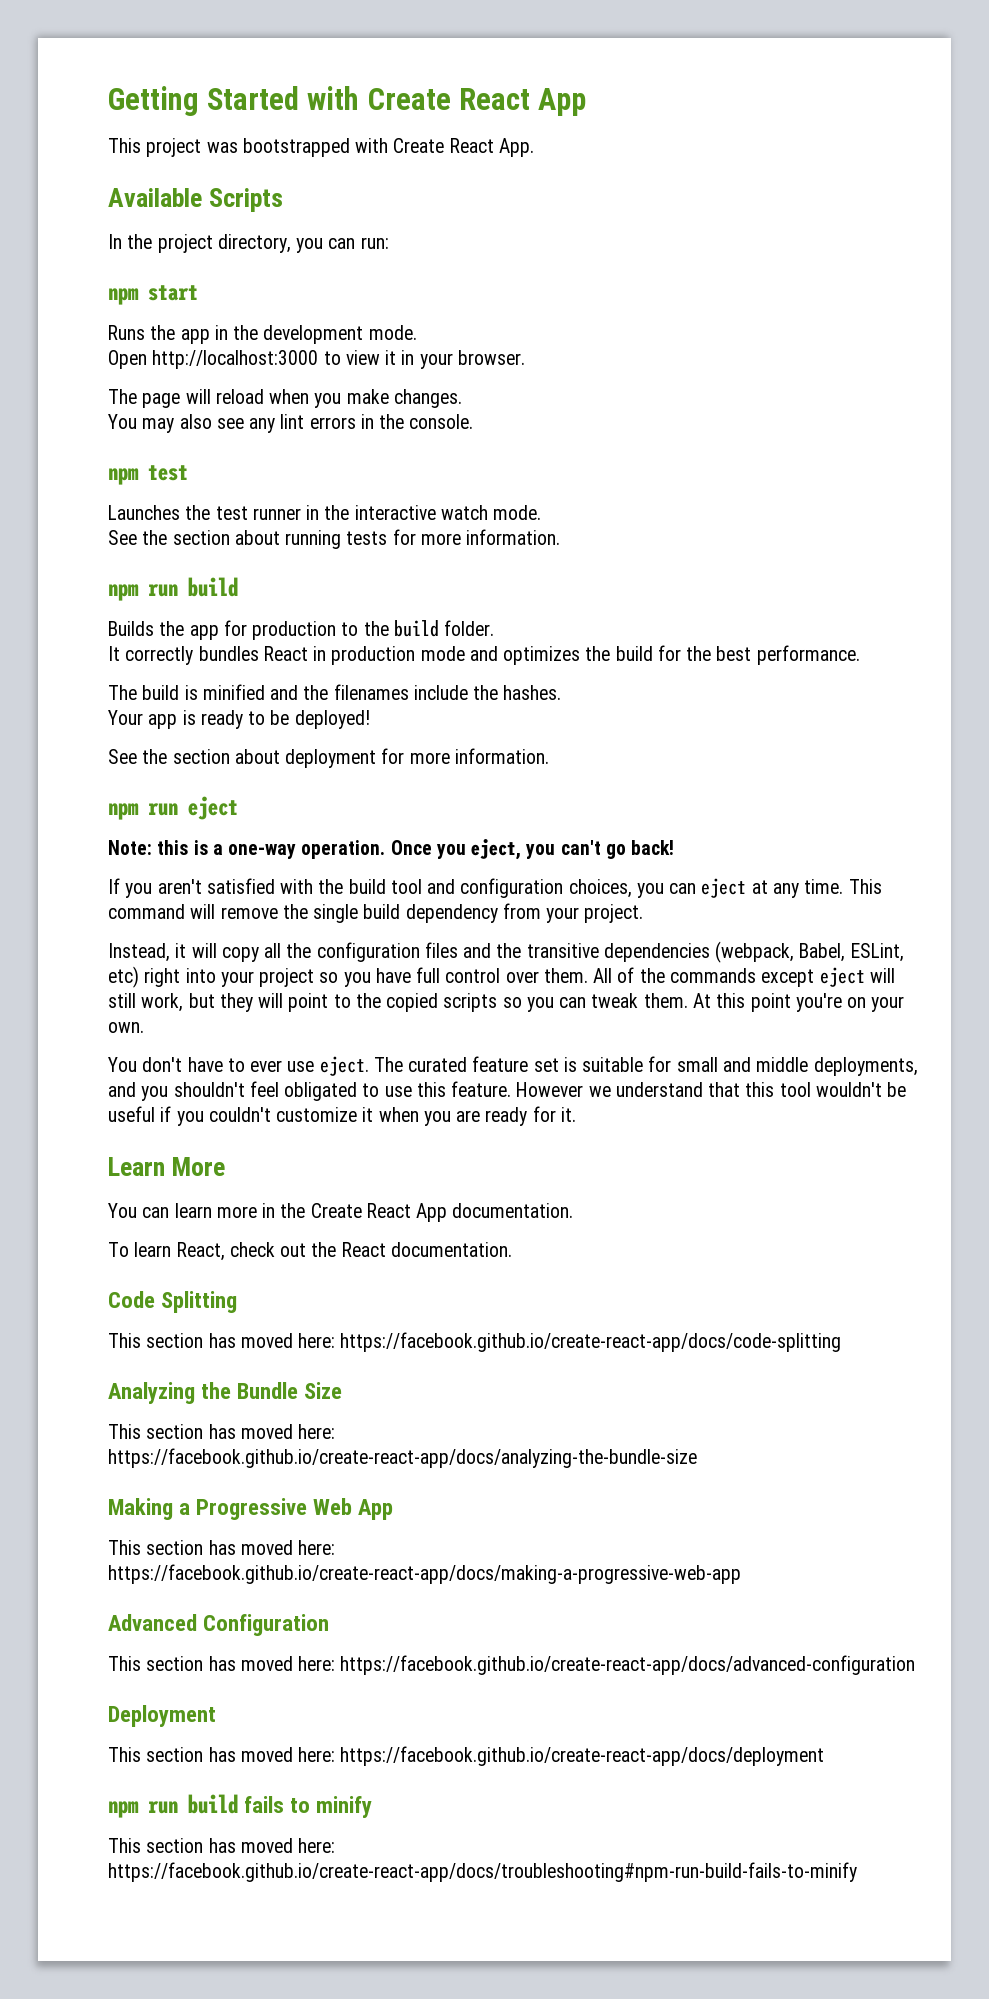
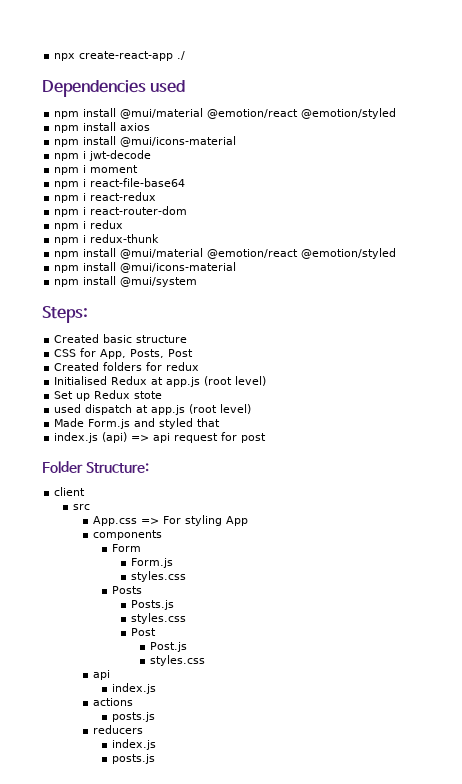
[108,86,587,116] [108,138,534,157] [108,188,284,212] [108,234,389,253] [108,285,198,305] [108,325,417,344] [108,350,525,369] [108,389,462,408] [108,414,474,433] [108,465,188,485] [108,505,542,520] [108,529,561,549] [108,577,238,601] [108,620,495,640] [108,645,860,665] [108,684,562,700] [108,710,370,729] [108,748,549,768] [108,796,238,820] [108,839,675,860] [108,878,882,898] [108,903,644,923] [108,941,904,963] [108,966,895,988] [108,993,905,1012] [108,1022,144,1033] [108,1056,918,1076] [108,1081,907,1101] [108,1106,576,1126] [108,1157,226,1176] [108,1203,574,1222] [108,1242,512,1261] [108,1291,238,1313] [108,1332,842,1352] [108,1382,343,1404] [108,1424,336,1439] [108,1448,697,1468] [108,1498,394,1520] [108,1540,336,1555] [108,1564,741,1584] [108,1614,330,1636] [108,1655,916,1675] [108,1705,216,1727] [108,1746,825,1766] [108,1794,373,1818] [108,1838,336,1853] [108,1862,857,1882] Getting Started with Create React App // This project was bootstrapped with Create React App. // Available Scripts // In the project directory, you can run: // npm start // Runs the app in the development mode. // Open http://localhost:3000 to view it in your browser. // The page will reload when you make changes. // You may also see any lint errors in the console. // npm test // Launches the test runner in the interactive watch mode. // See the section about running tests for more information. // npm run build // Builds the app for production to the build folder. // It correctly bundles React in production mode and optimizes the build for the best performance. // The build is minified and the filenames include the hashes. // Your app is ready to be deployed! // See the section about deployment for more information. // npm run eject // Note: this is a one-way operation. Once you eject, you can't go back! // If you aren't satisfied with the build tool and configuration choices, you can eject at any time. This command will remove the single build dependency from your project. // Instead, it will copy all the configuration files and the transitive dependencies (webpack, Babel, ESLint, etc) right into your project so you have full control over them. All of the commands except eject will still work, but they will point to the copied scripts so you can tweak them. At this point you're on your own. // You don't have to ever use eject. The curated feature set is suitable for small and middle deployments, and you shouldn't feel obligated to use this feature. However we understand that this tool wouldn't be useful if you couldn't customize it when you are ready for it. // Learn More // You can learn more in the Create React App documentation. // To learn React, check out the React documentation. // Code Splitting // This section has moved here: https://facebook.github.io/create-react-app/docs/code-splitting // Analyzing the Bundle Size // This section has moved here: https://facebook.github.io/create-react-app/docs/analyzing-the-bundle-size // Making a Progressive Web App // This section has moved here: https://facebook.github.io/create-react-app/docs/making-a-progressive-web-app // Advanced Configuration // This section has moved here: https://facebook.github.io/create-react-app/docs/advanced-configuration // Deployment // This section has moved here: https://facebook.github.io/create-react-app/docs/deployment // npm run build fails to minify // This section has moved here: https://facebook.github.io/create-react-app/docs/troubleshooting#npm-run-build-fails-to-minify -> [54,51,186,61] [42,80,186,97] [54,108,397,119] [54,122,151,133] [54,136,237,147] [54,150,152,161] [54,165,139,175] [54,178,186,189] [54,192,157,203] [54,206,188,217] [54,220,124,231] [54,234,160,245] [54,248,397,259] [54,262,237,273] [54,276,198,287] [42,306,88,323] [54,334,188,343] [54,348,194,359] [54,362,200,371] [54,376,267,387] [54,390,163,401] [54,404,252,415] [54,418,221,429] [54,432,267,443] [42,461,149,473] [54,487,86,496] [73,504,91,510] [92,515,248,526] [92,530,162,540] [111,544,141,552] [131,558,174,568] [131,571,187,582] [111,586,142,594] [131,600,175,610] [131,613,187,624] [131,628,157,636] [150,642,188,652] [150,655,206,666] [92,670,110,680] [111,683,156,694] [92,698,133,706] [111,712,155,722] [92,725,143,734] [111,739,156,750] [111,754,155,764] npx create-react-app ./ // Dependencies used // npm install @mui/material @emotion/react @emotion/styled // npm install axios // npm install @mui/icons-material // npm i jwt-decode // npm i moment // npm i react-file-base64 // npm i react-redux // npm i react-router-dom // npm i redux // npm i redux-thunk // npm install @mui/material @emotion/react @emotion/styled // npm install @mui/icons-material // npm install @mui/system // Steps: // Created basic structure // CSS for App, Posts, Post // Created folders for redux // Initialised Redux at app.js (root level) // Set up Redux stote // used dispatch at app.js (root level) // Made Form.js and styled that // index.js (api) => api request for post // Folder Structure: // client // src // App.css => For styling App // components // Form // Form.js // styles.css // Posts // Posts.js // styles.css // Post // Post.js // styles.css // api // index.js // actions // posts.js // reducers // index.js // posts.js

